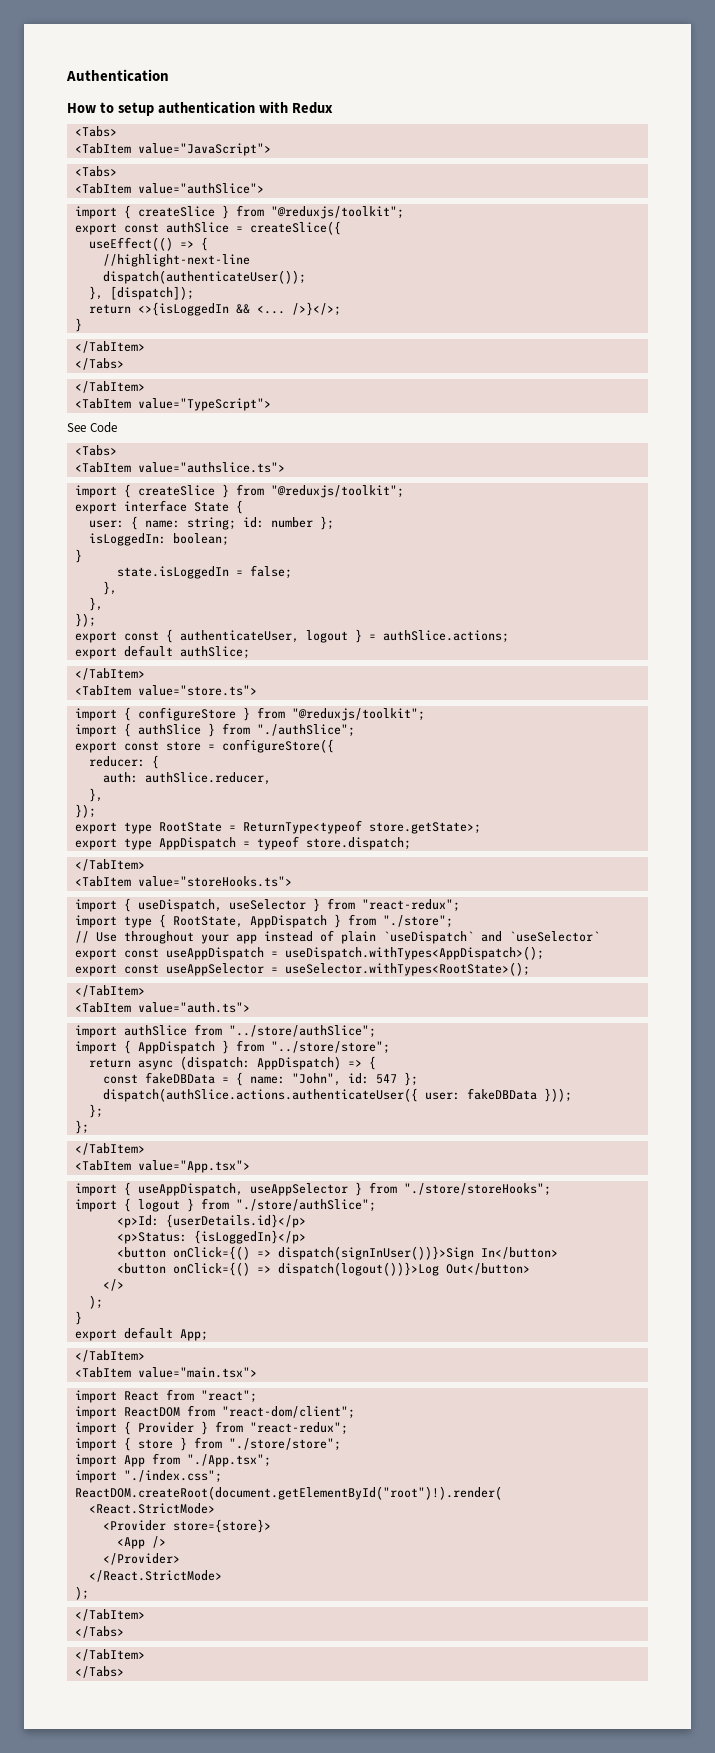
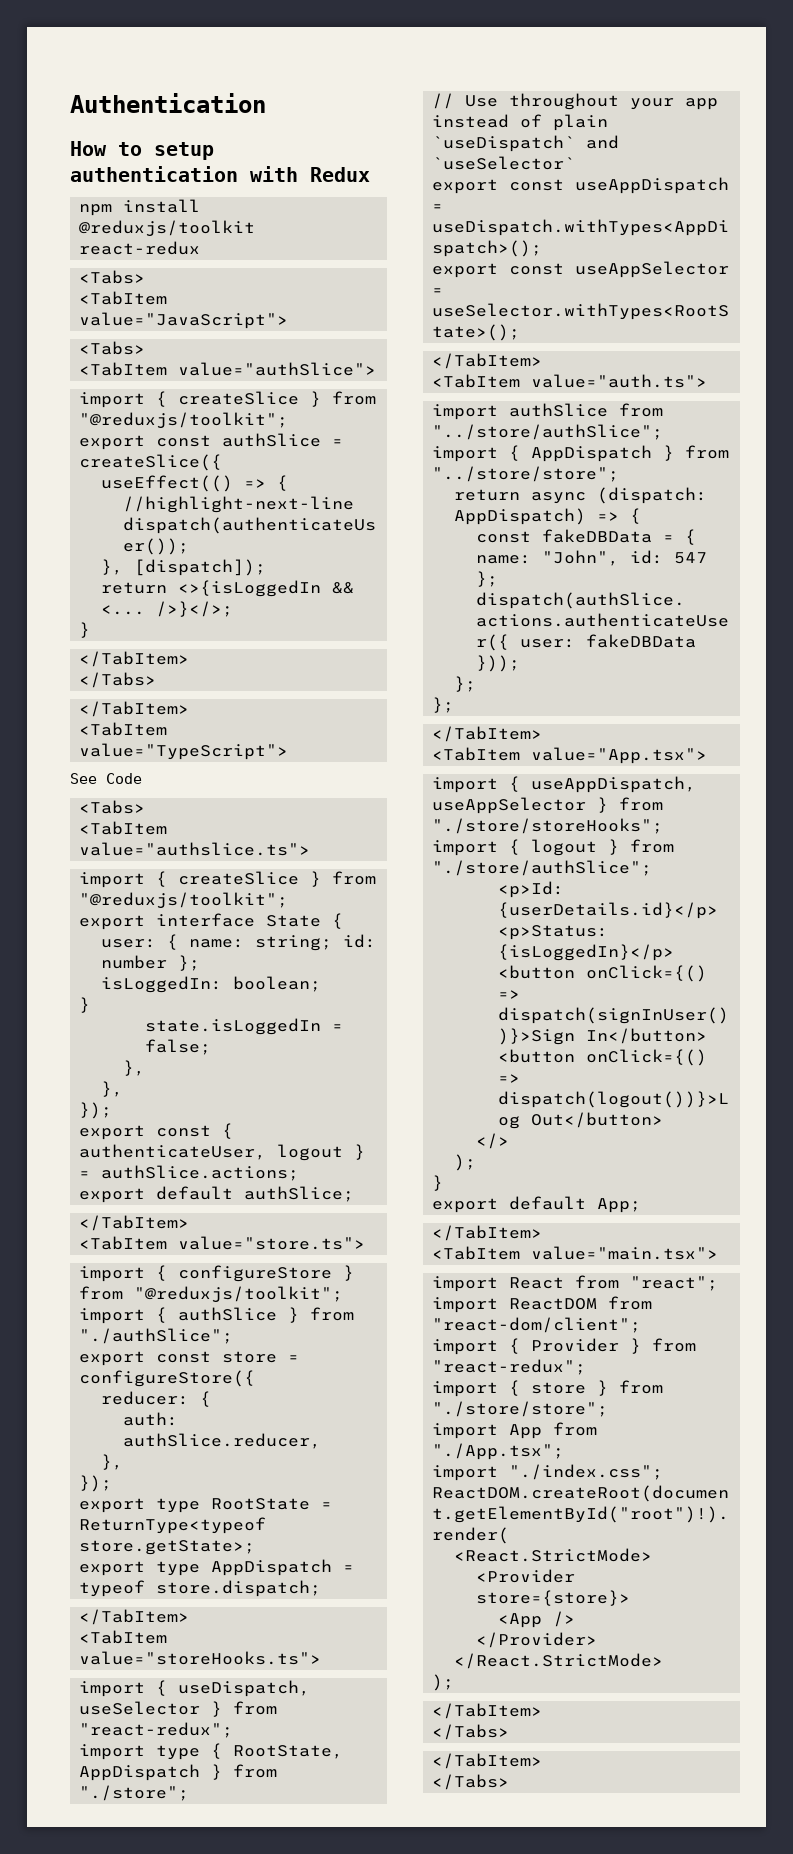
(333, 108) none -> [79,199,200,216] [79,220,255,237] [79,241,200,255] // npm install @reduxjs/toolkit react-redux

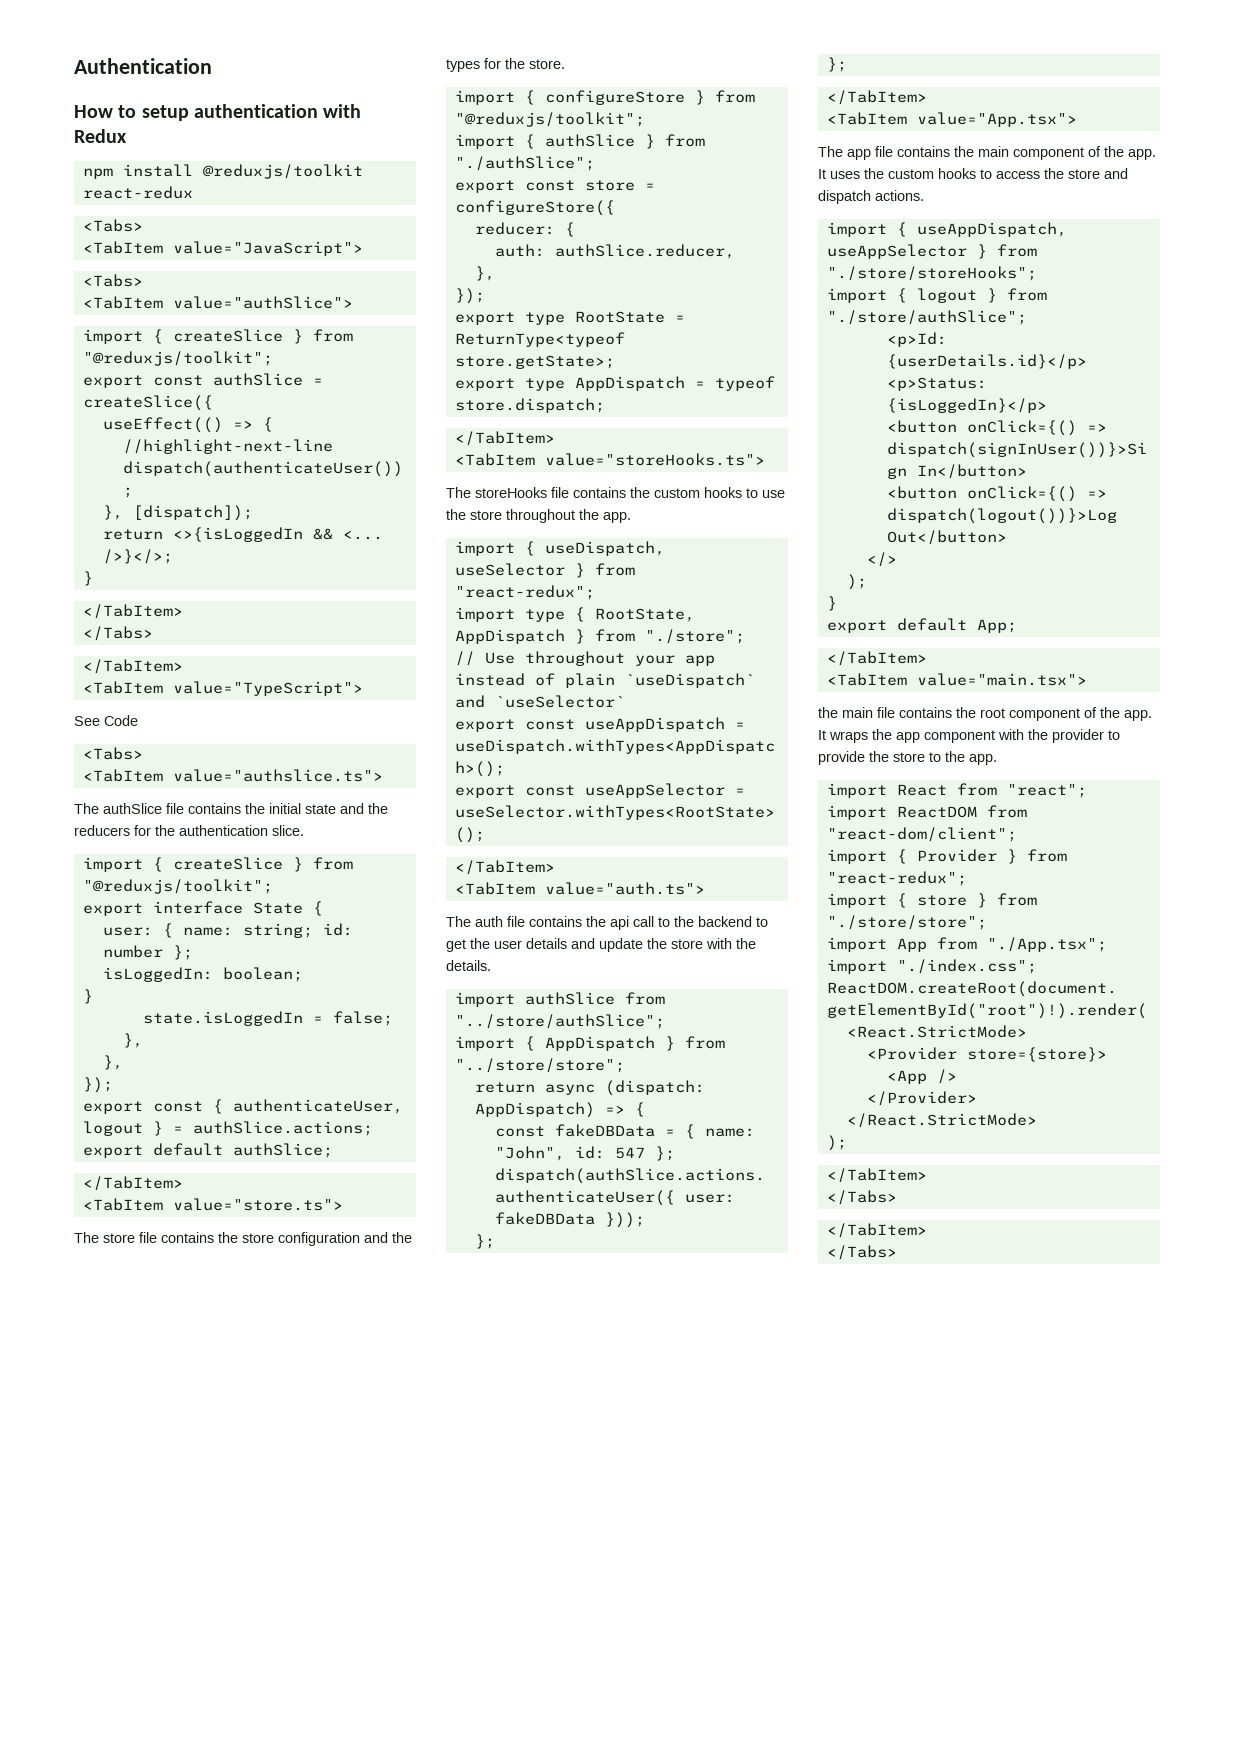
(310, 849) none -> [74,803,388,814] [74,825,304,836] // The authSlice file contains the initial state and the reducers for the authentication slice.
(365, 1243) none -> [74,1232,412,1246] [446,58,565,72] // The store file contains the store configuration and the types for the store.
(321, 1658) none -> [446,487,785,498] [446,509,631,523] // The storeHooks file contains the custom hooks to use the store throughout the app.
(707, 381) none -> [446,916,768,930] [446,938,756,952] [446,960,491,971] // The auth file contains the api call to the backend to get the user details and update the store with the details.
(707, 755) none -> [818,146,1156,160] [818,168,1128,179] [818,190,924,204] // The app file contains the main component of the app. It uses the custom hooks to access the store and dispatch actions.
(718, 1253) none -> [818,707,1152,721] [818,729,1120,743] [818,751,997,765] // the main file contains the root component of the app. It wraps the app component with the provider to provide the store to the app.

